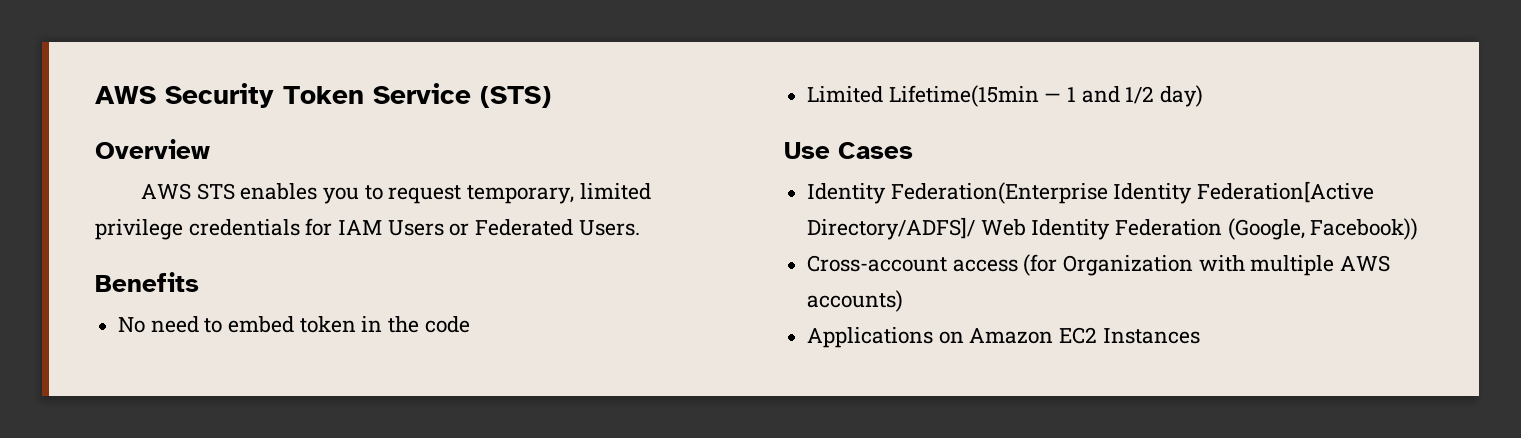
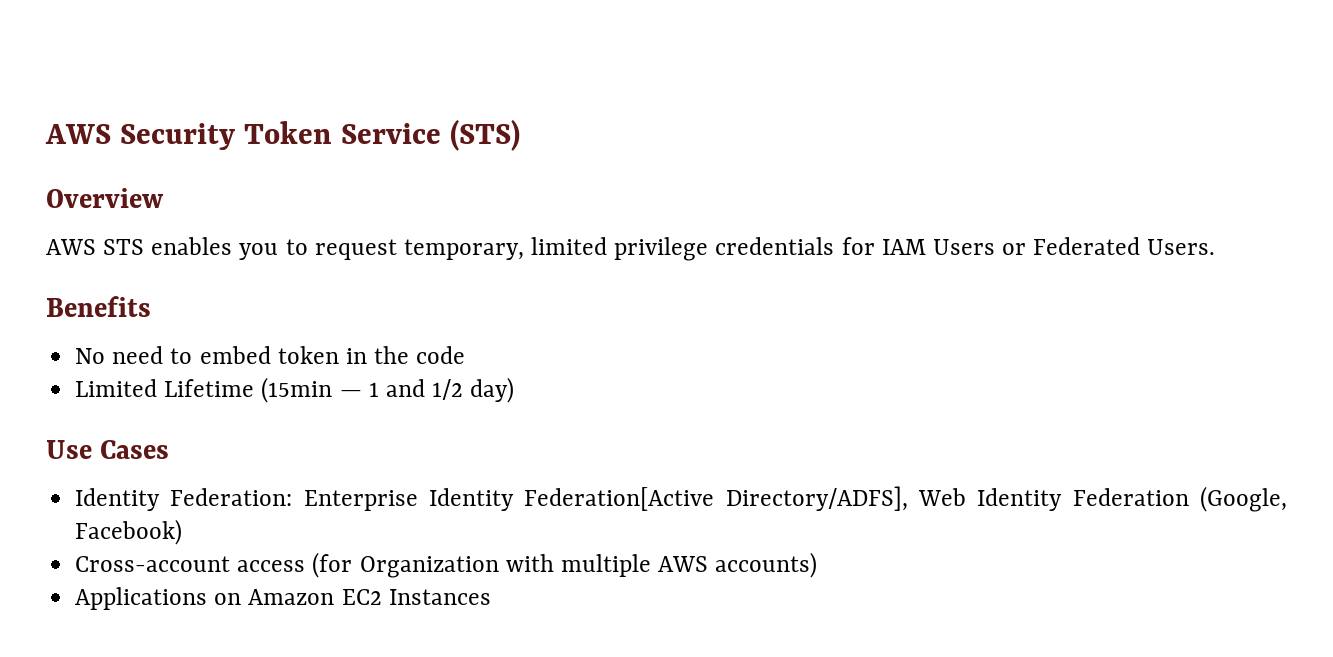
[888,85,1039,107] Lifetime(15min -> [164,377,333,403] Lifetime (15min
[890,182,1108,204] Federation(Enterprise -> [170,488,418,511] Federation: Enterprise
[807,217,976,240] Directory/ADFS]/ -> [725,486,908,511] Directory/ADFS],
[1310,218,1419,240] Facebook)) -> [75,519,183,545] Facebook)

